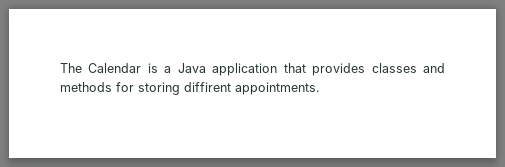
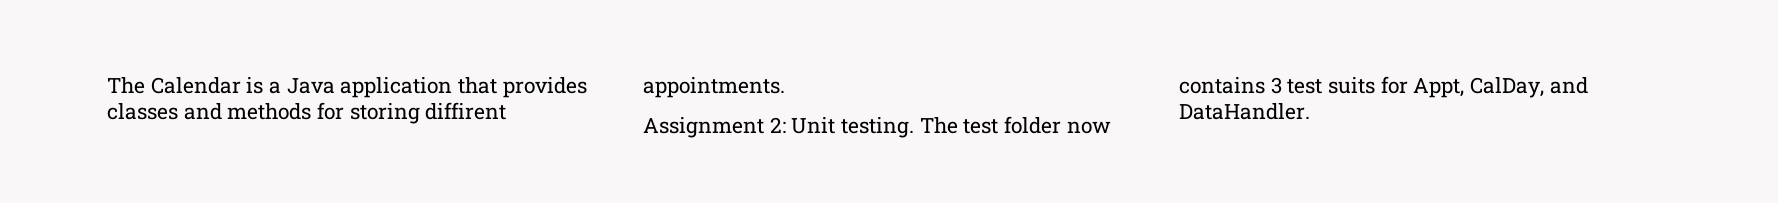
(320, 88) none -> [643,116,1111,138] [1179,76,1588,98] [1179,103,1310,120] // Assignment 2: Unit testing. The test folder now contains 3 test suits for Appt, CalDay, and DataHandler.

